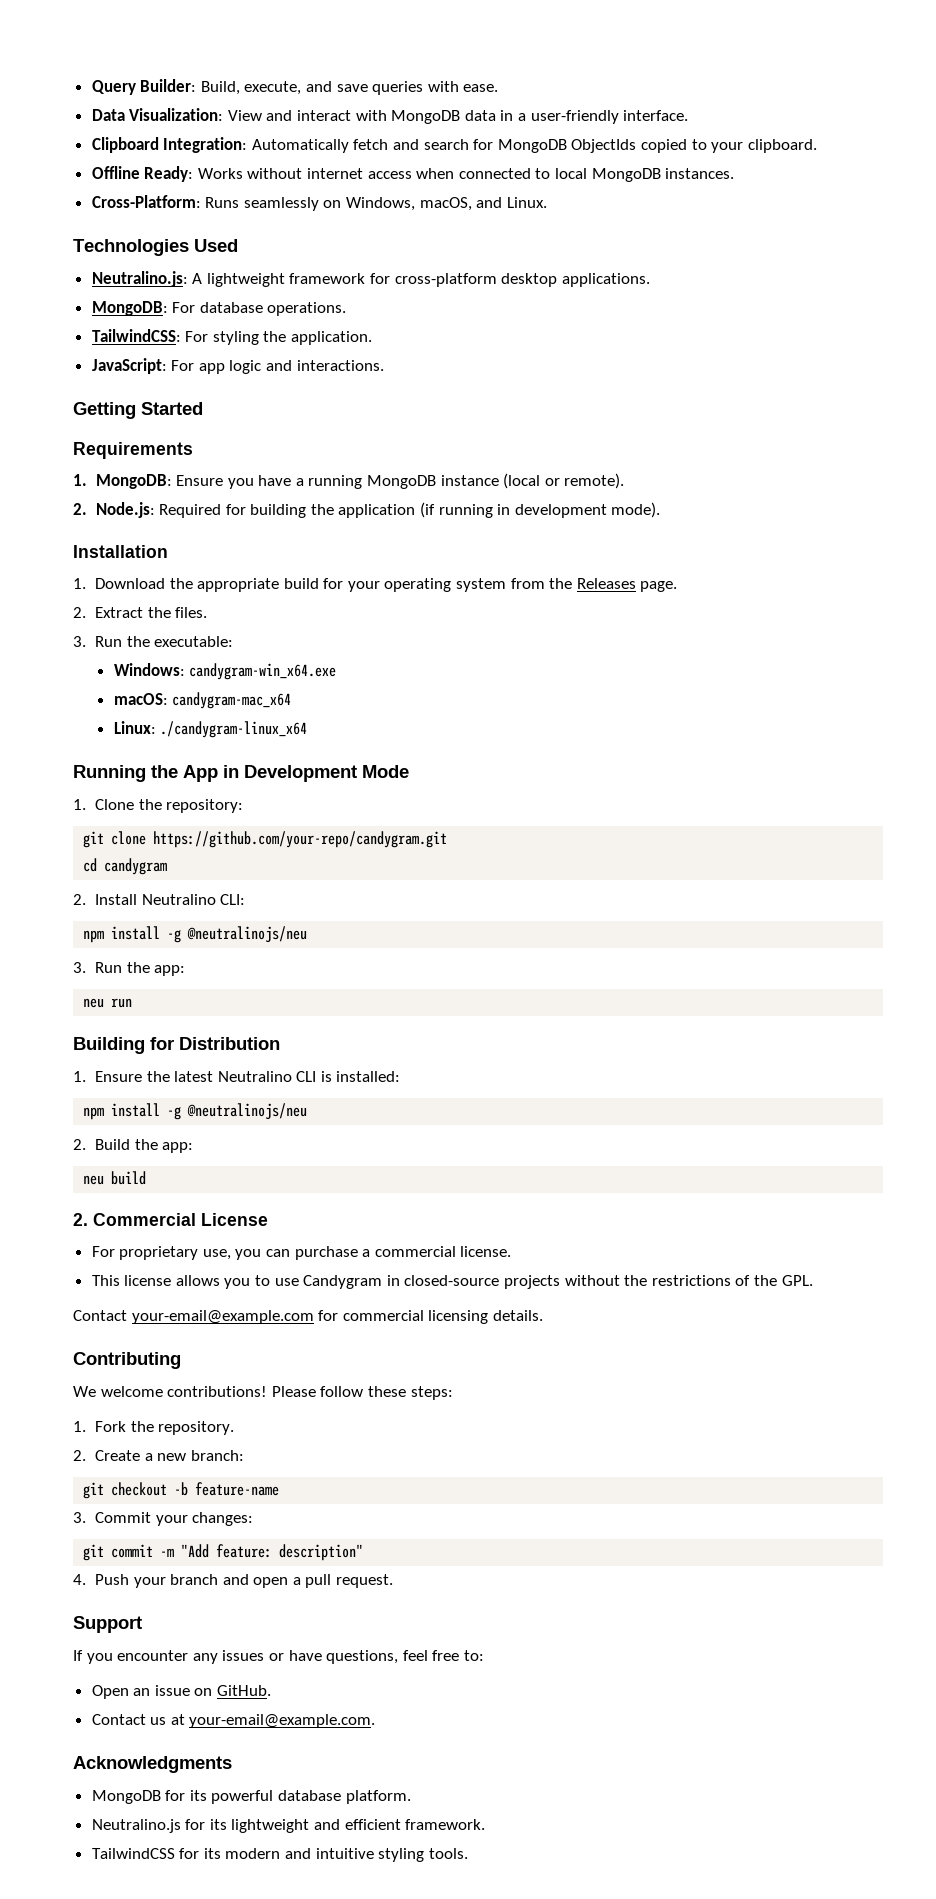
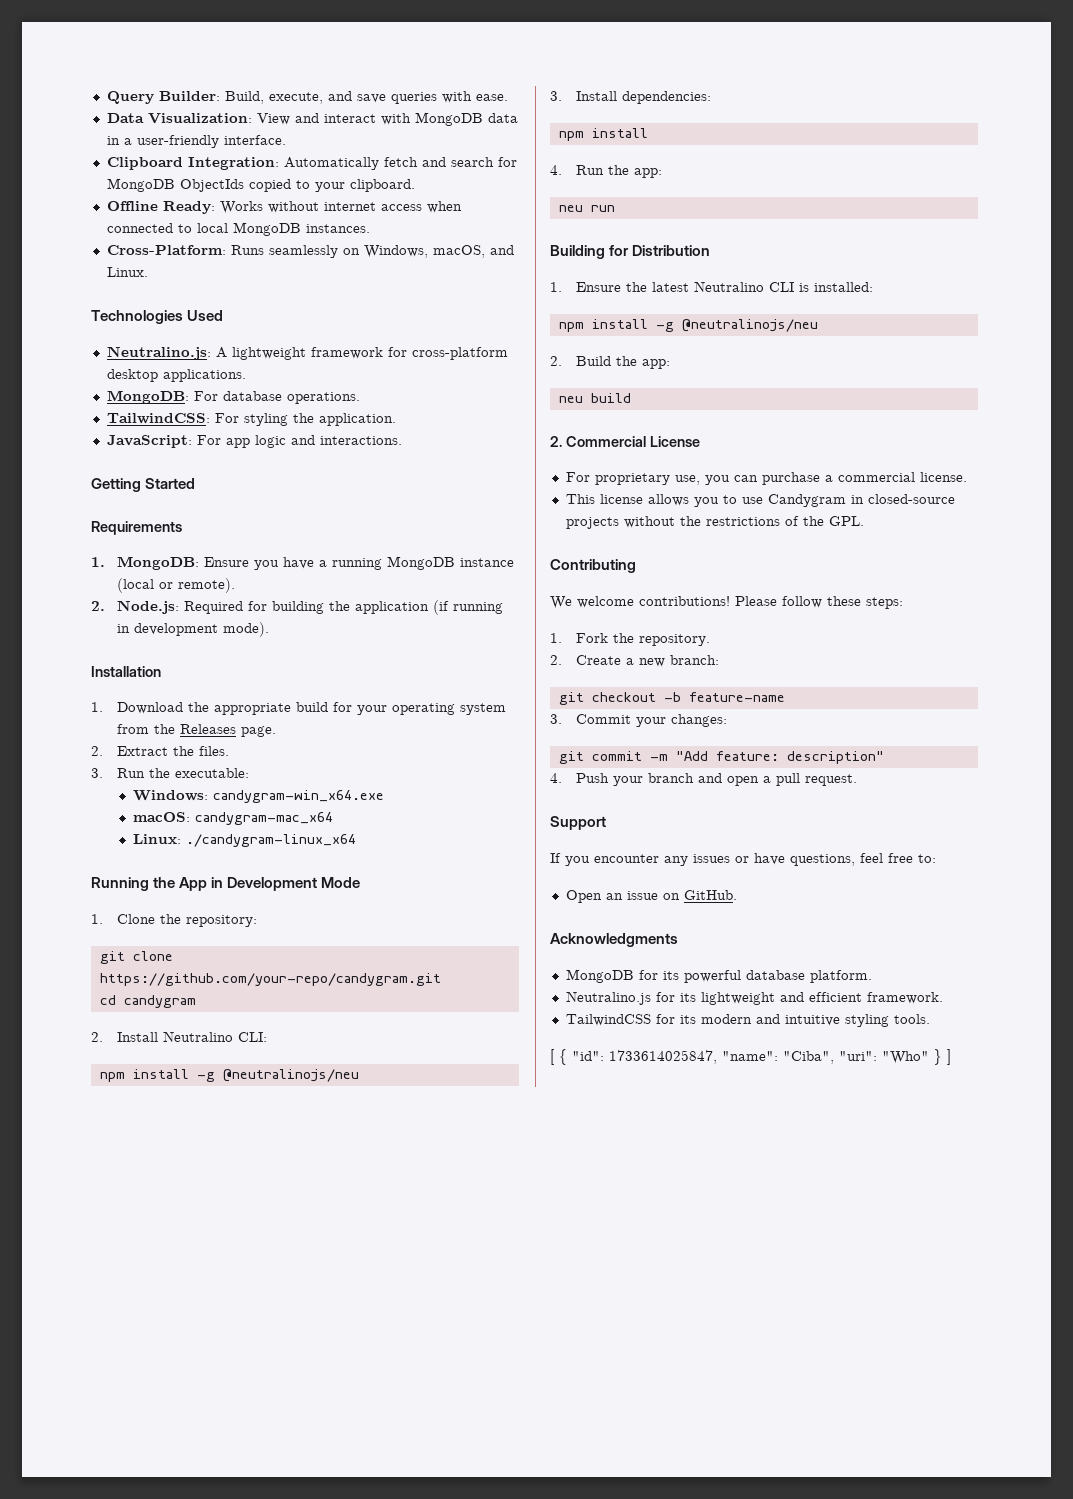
(86, 967) none -> [576,91,712,104] [558,128,648,141] [550,165,562,175] Install dependencies: // npm install // 4.
[73,1310,543,1324] // Contact your-email@example.com for commercial licensing details. -> (864, 521) none
[91,1714,376,1728] // Contact us at your-email@example.com. -> (737, 895) none
(468, 1853) none -> [550,1049,951,1065] // [ { "id": 1733614025847, "name": "Ciba", "uri": "Who" } ]

